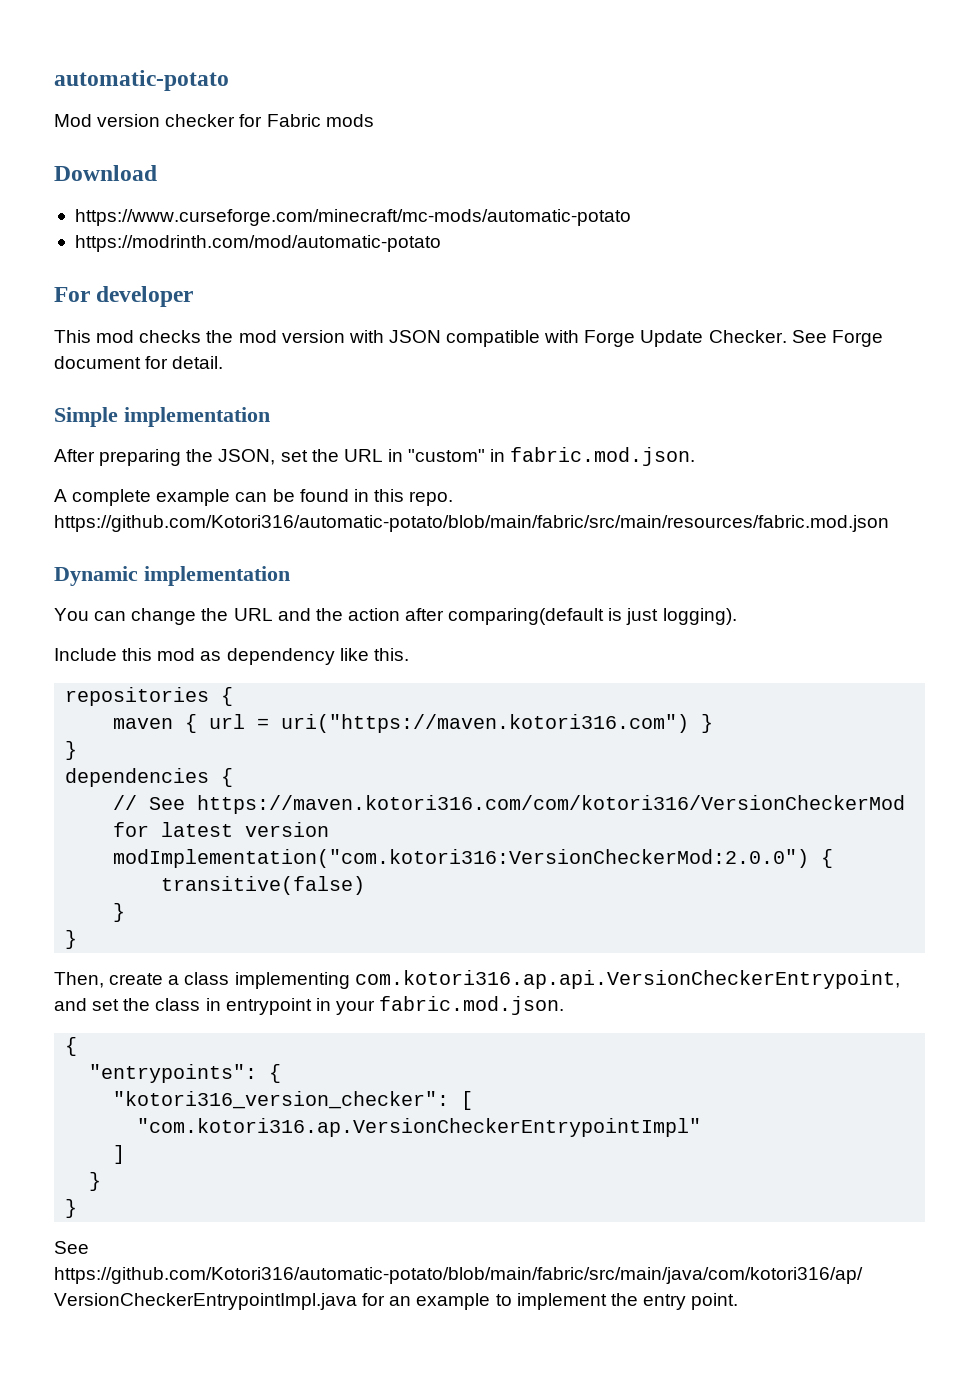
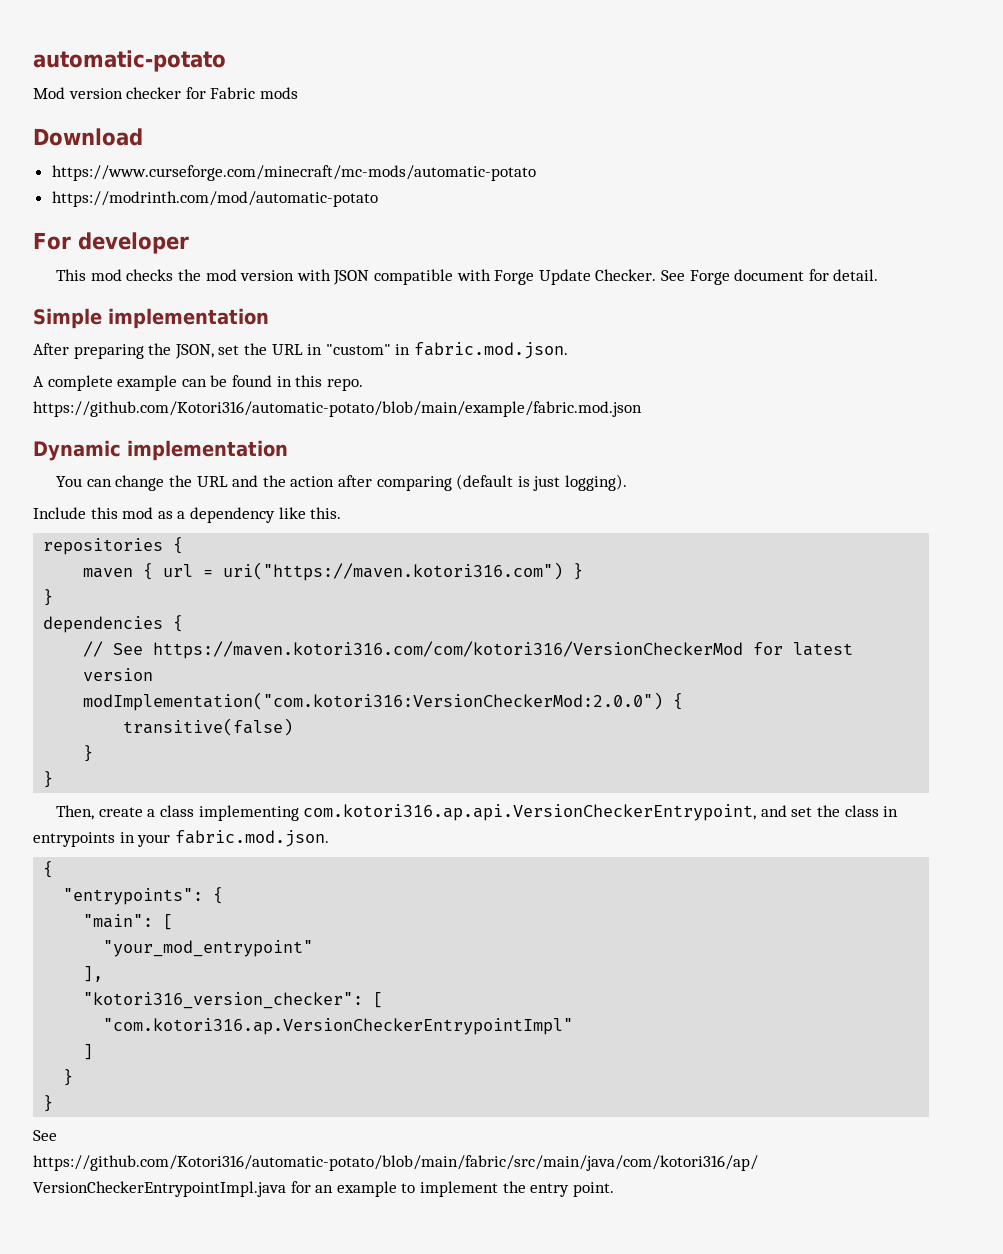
[54,515,889,532] https://github.com/Kotori316/automatic-potato/blob/main/fabric/src/main/resources/fabric.mod.json -> [33,401,642,417] https://github.com/Kotori316/automatic-potato/blob/main/example/fabric.mod.json
[448,608,605,625] comparing(default -> [376,474,514,491] comparing (default
(222, 656) none -> [177,511,186,519] a
[225,998,312,1015] entrypoint -> [33,832,115,847] entrypoints
(282, 1073) none -> [83,914,174,930] [103,940,314,957] [83,966,104,982] // "main": [ // "your_mod_entrypoint" // ],

